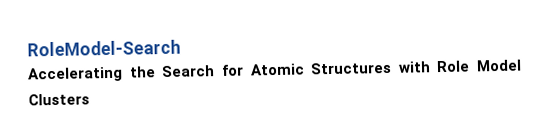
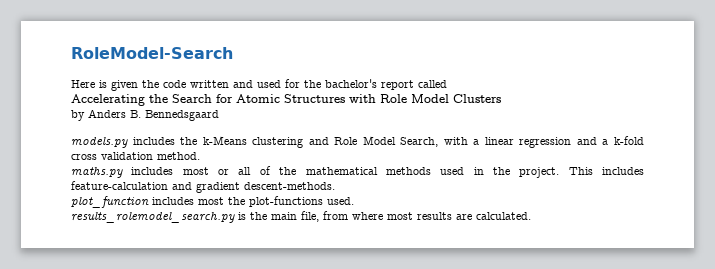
(181, 48) none -> [71,79,447,91] // Here is given the code written and used for the bachelor's report called
(90, 99) none -> [71,109,219,121] [71,136,645,148] [71,152,200,160] [71,166,644,178] [71,181,335,193] [71,196,354,208] [71,211,531,223] // by Anders B. Bennedsgaard // models.py includes the k-Means clustering and Role Model Search, with a linear regression and a k-fold cross validation method. // maths.py includes most or all of the mathematical methods used in the project. This includes feature-calculation and gradient descent-methods. // plot_function includes most the plot-functions used. // results_rolemodel_search.py is the main file, from where most results are calculated.

